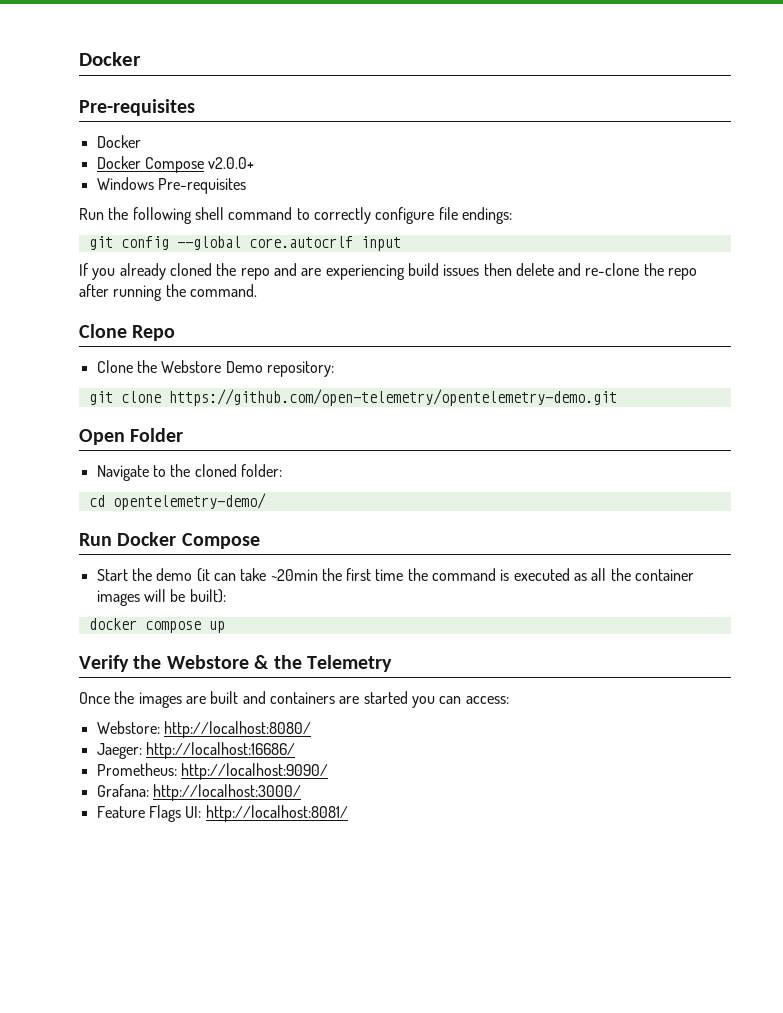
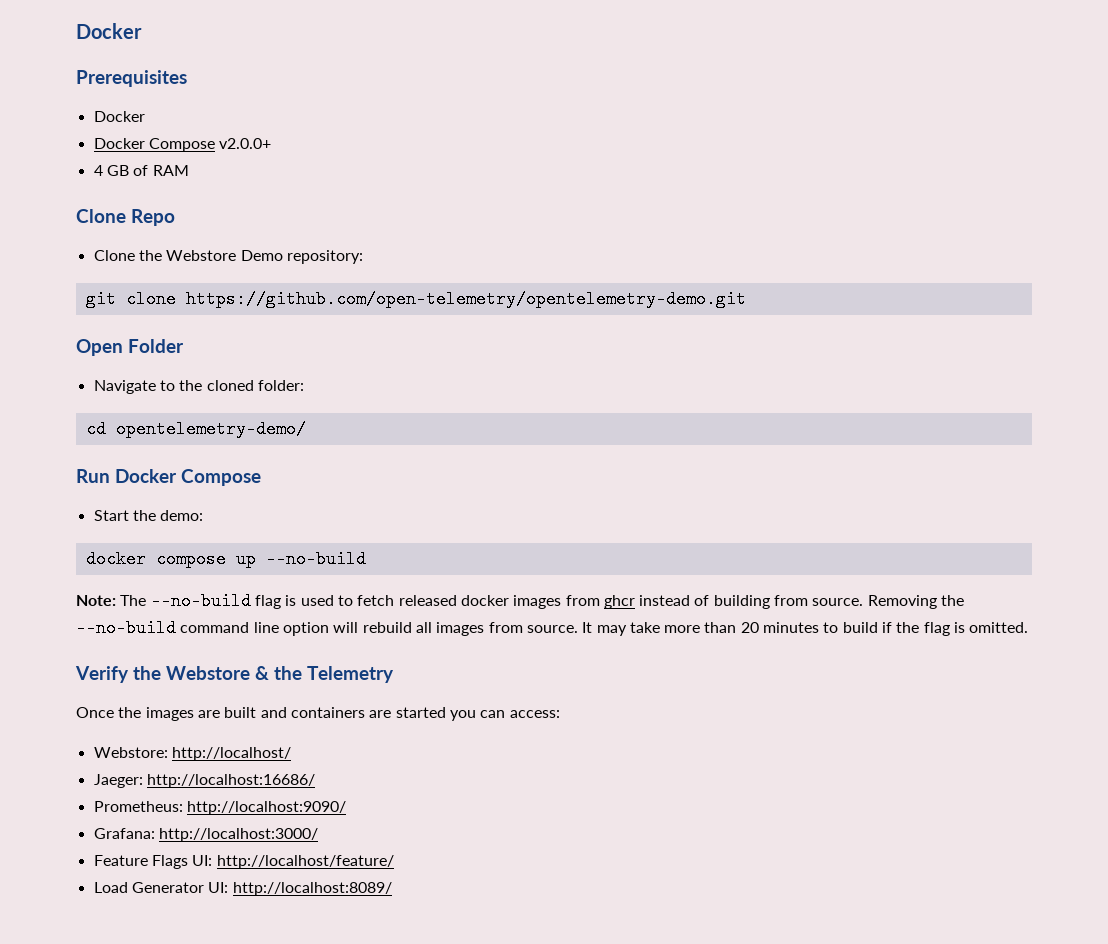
[79,52,141,66] [79,99,195,116] Docker // Pre-requisites -> [76,23,142,39] [76,70,187,87] Docker // Prerequisites
[96,177,246,194] [79,207,512,224] [88,236,401,251] [79,263,698,280] [79,284,257,301] Windows Pre-requisites // Run the following shell command to correctly configure file endings: // git config --global core.autocrlf input // If you already cloned the repo and are experiencing build issues then delete and re-clone the repo after running the command. -> [93,165,189,176] 4 GB of RAM
[156,568,695,582] [96,589,226,606] [88,618,225,633] demo (it can take ~20min the first time the command is executed as all the container images will be built): // docker compose up -> [160,510,204,521] [85,550,366,568] [76,592,965,610] [76,619,1029,637] demo: // docker compose up --no-build // Note: The --no-build flag is used to fetch released docker images from ghcr instead of building from source. Removing the --no-build command line option will rebuild all images from source. It may take more than 20 minutes to build if the flag is omitted.
[163,721,311,738] http://localhost:8080/ -> [171,747,291,761] http://localhost/
[205,805,348,822] http://localhost:8081/ -> [216,855,394,869] [93,882,392,896] http://localhost/feature/ // Load Generator UI: http://localhost:8089/

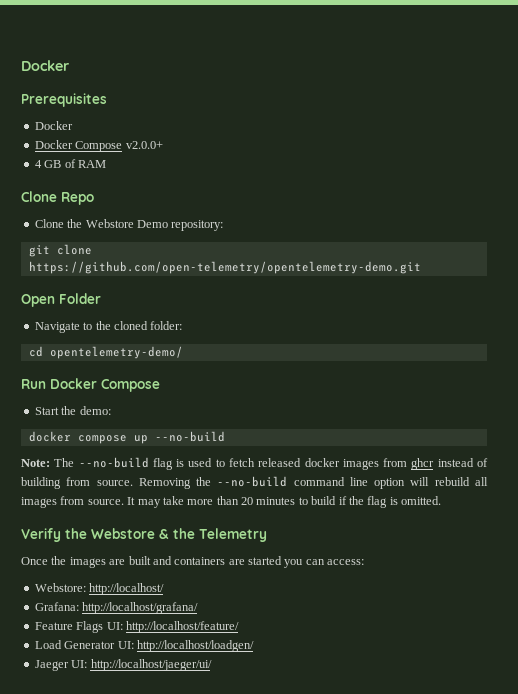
[93,774,315,788] [93,801,346,815] // Jaeger: http://localhost:16686/ // Prometheus: http://localhost:9090/ -> (165, 589) none
[158,828,318,842] http://localhost:3000/ -> [82,602,199,614] http://localhost/grafana/
[232,882,392,896] http://localhost:8089/ -> [136,640,254,652] [34,659,212,671] http://localhost/loadgen/ // Jaeger UI: http://localhost/jaeger/ui/

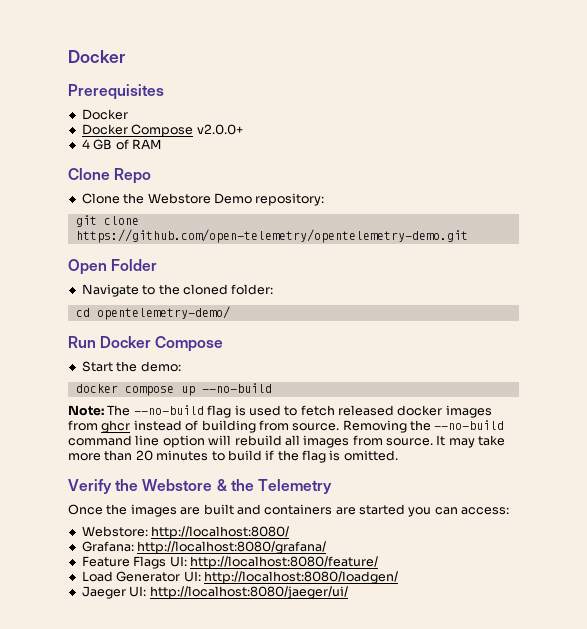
[89,583,165,595] http://localhost/ -> [151,526,290,539] http://localhost:8080/
[82,602,199,614] http://localhost/grafana/ -> [137,541,327,554] http://localhost:8080/grafana/
[125,621,239,633] http://localhost/feature/ -> [189,556,378,569] http://localhost:8080/feature/
[136,640,254,652] http://localhost/loadgen/ -> [203,571,398,584] http://localhost:8080/loadgen/
[90,659,212,671] http://localhost/jaeger/ui/ -> [149,586,348,599] http://localhost:8080/jaeger/ui/

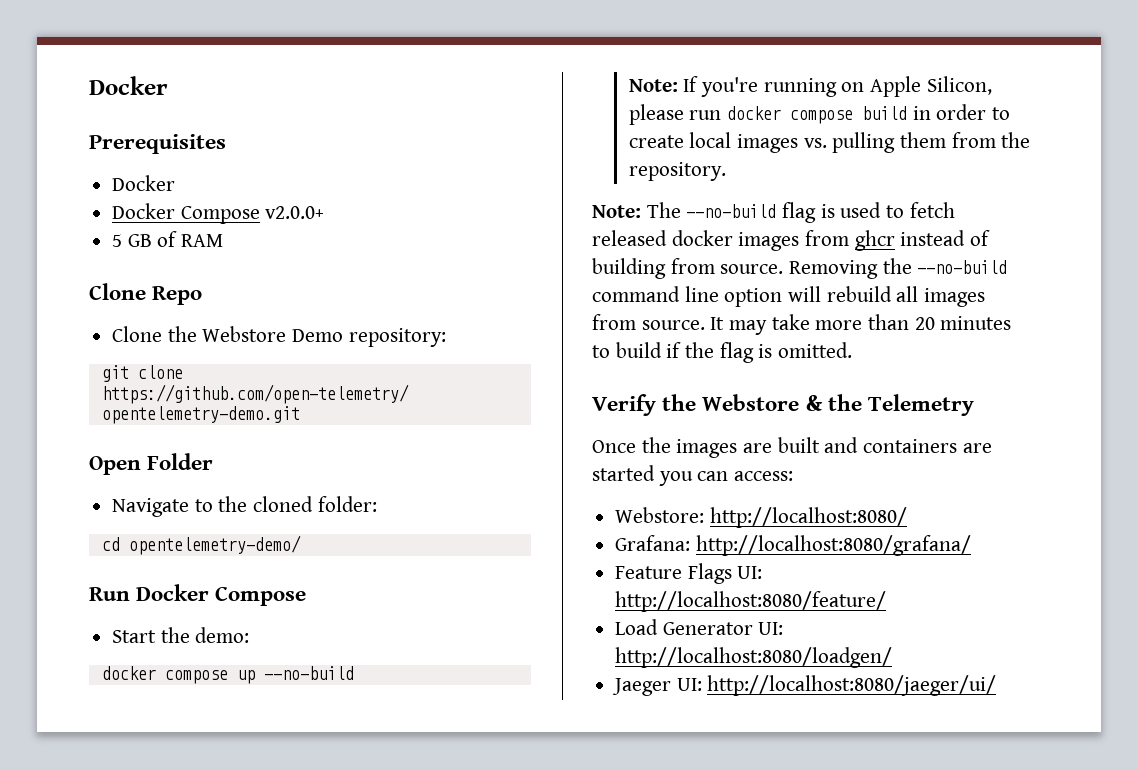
[81,139,90,149] 4 -> [112,234,123,247] 5
(272, 388) none -> [628,76,992,97] [628,104,1011,125] [628,132,1031,153] [628,162,726,181] // Note: If you're running on Apple Silicon, please run docker compose build in order to create local images vs. pulling them from the repository.

